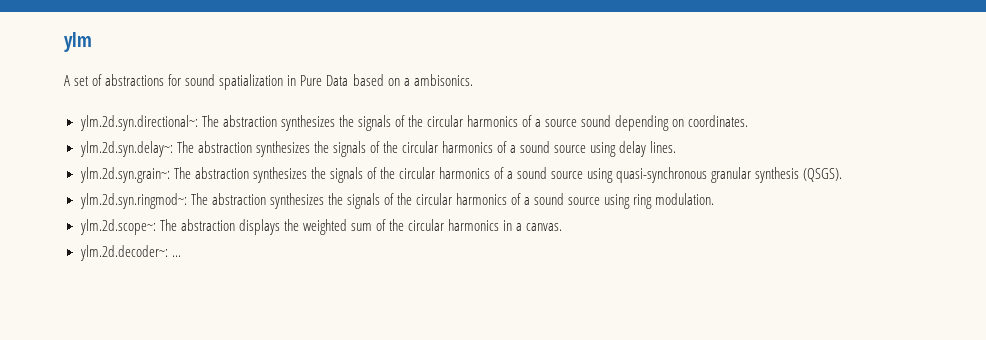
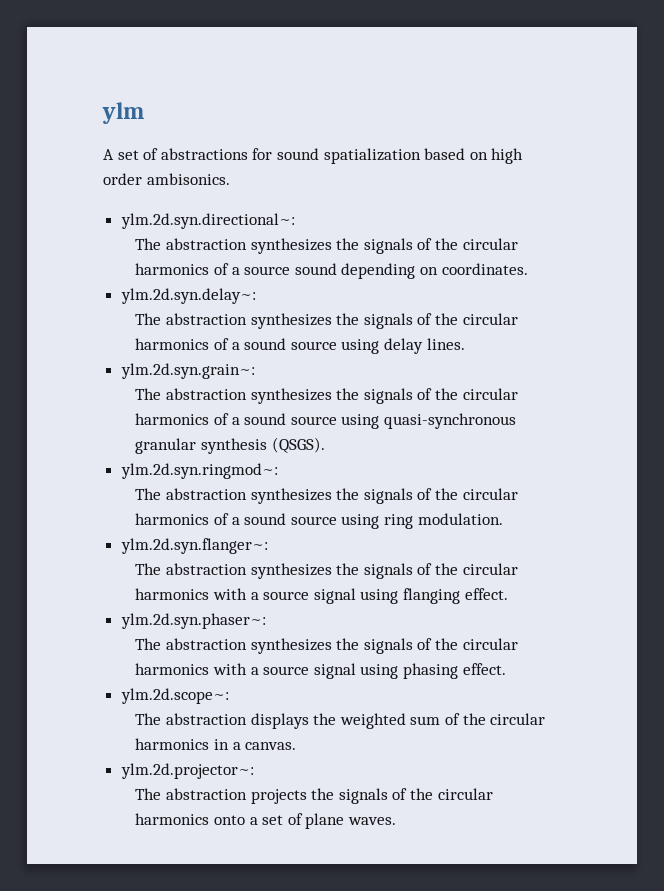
[287,74,410,86] in Pure Data based on a -> [424,148,524,164] [103,173,142,185] based on high order
(198, 123) none -> (295, 221) //
(173, 149) none -> (256, 296) //
(170, 175) none -> (255, 371) //
(187, 201) none -> (278, 471) //
(715, 199) none -> [120,538,268,554] [135,563,518,579] [135,588,508,604] [120,613,266,629] [135,638,518,654] [135,663,506,679] // ylm.2d.syn.flanger~: // The abstraction synthesizes the signals of the circular harmonics with a source signal using flanging effect. // ylm.2d.syn.phaser~: // The abstraction synthesizes the signals of the circular harmonics with a source signal using phasing effect.
(156, 227) none -> (229, 696) //
[79,245,181,261] ylm.2d.decoder~: ... -> [120,763,254,779] [135,788,493,804] [135,813,397,829] ylm.2d.projector~: // The abstraction projects the signals of the circular harmonics onto a set of plane waves.

